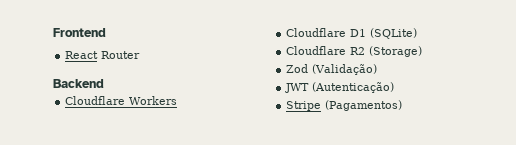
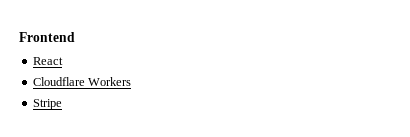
[101,51,141,59] [53,79,104,88] Router // Backend -> (63, 61) none
[286,28,418,39] [286,46,423,57] [286,64,378,75] [285,82,395,93] // Cloudflare D1 (SQLite) // Cloudflare R2 (Storage) // Zod (Validação) // JWT (Autenticação) -> (132, 81) none
[325,100,403,111] (Pagamentos) -> (62, 104) none

